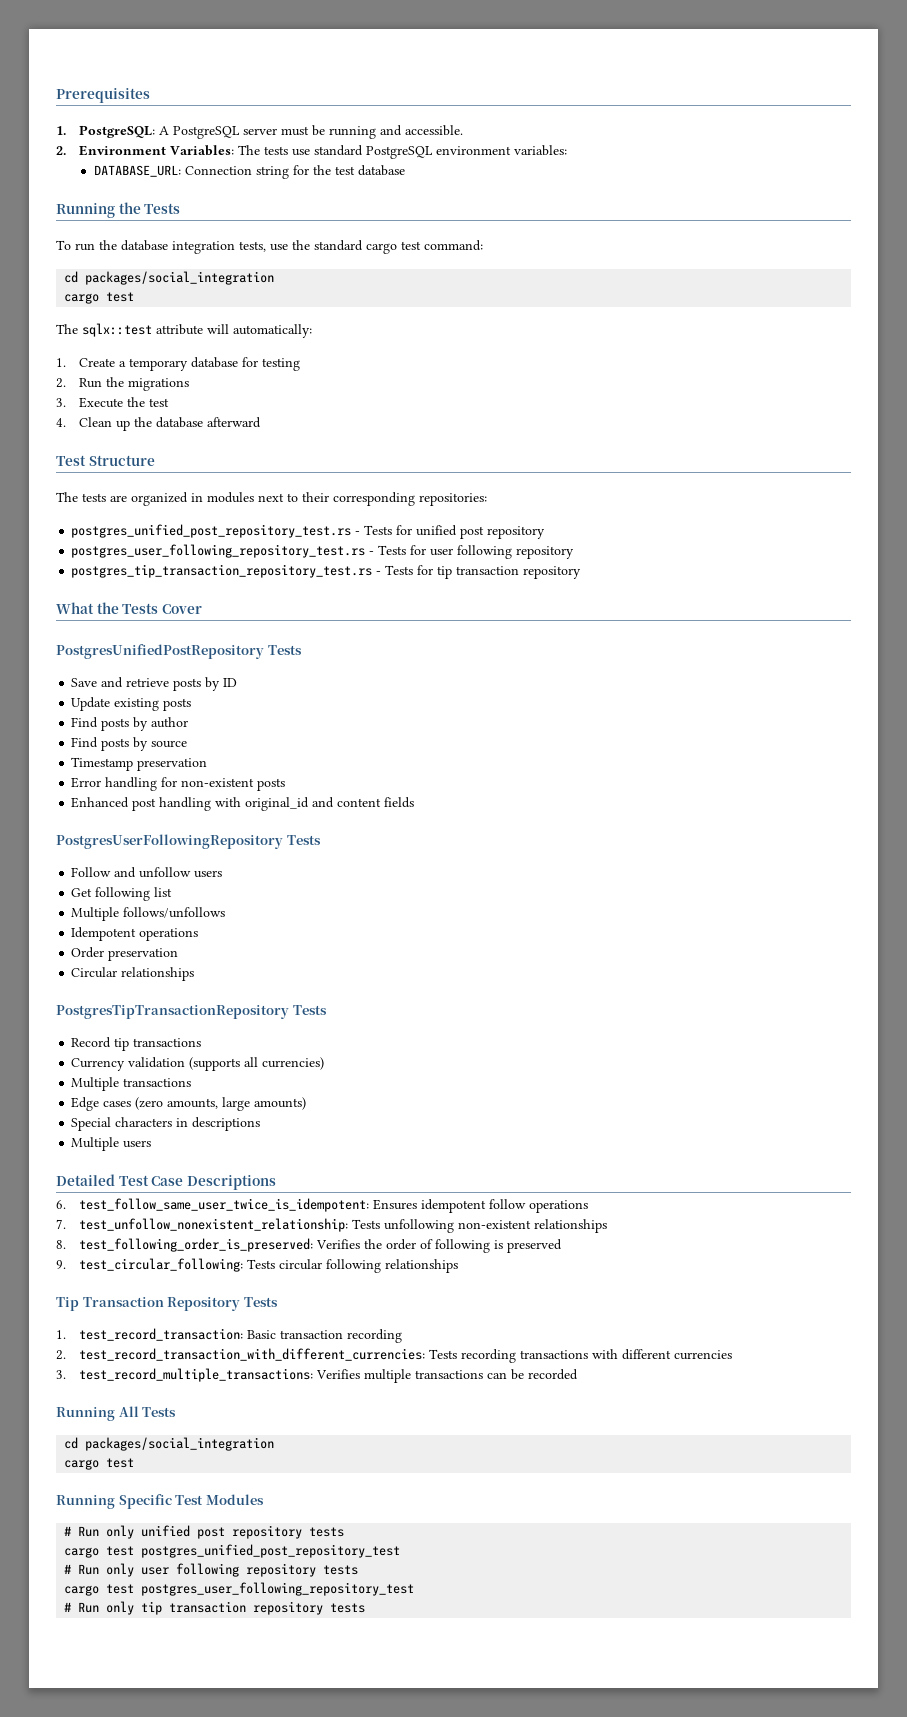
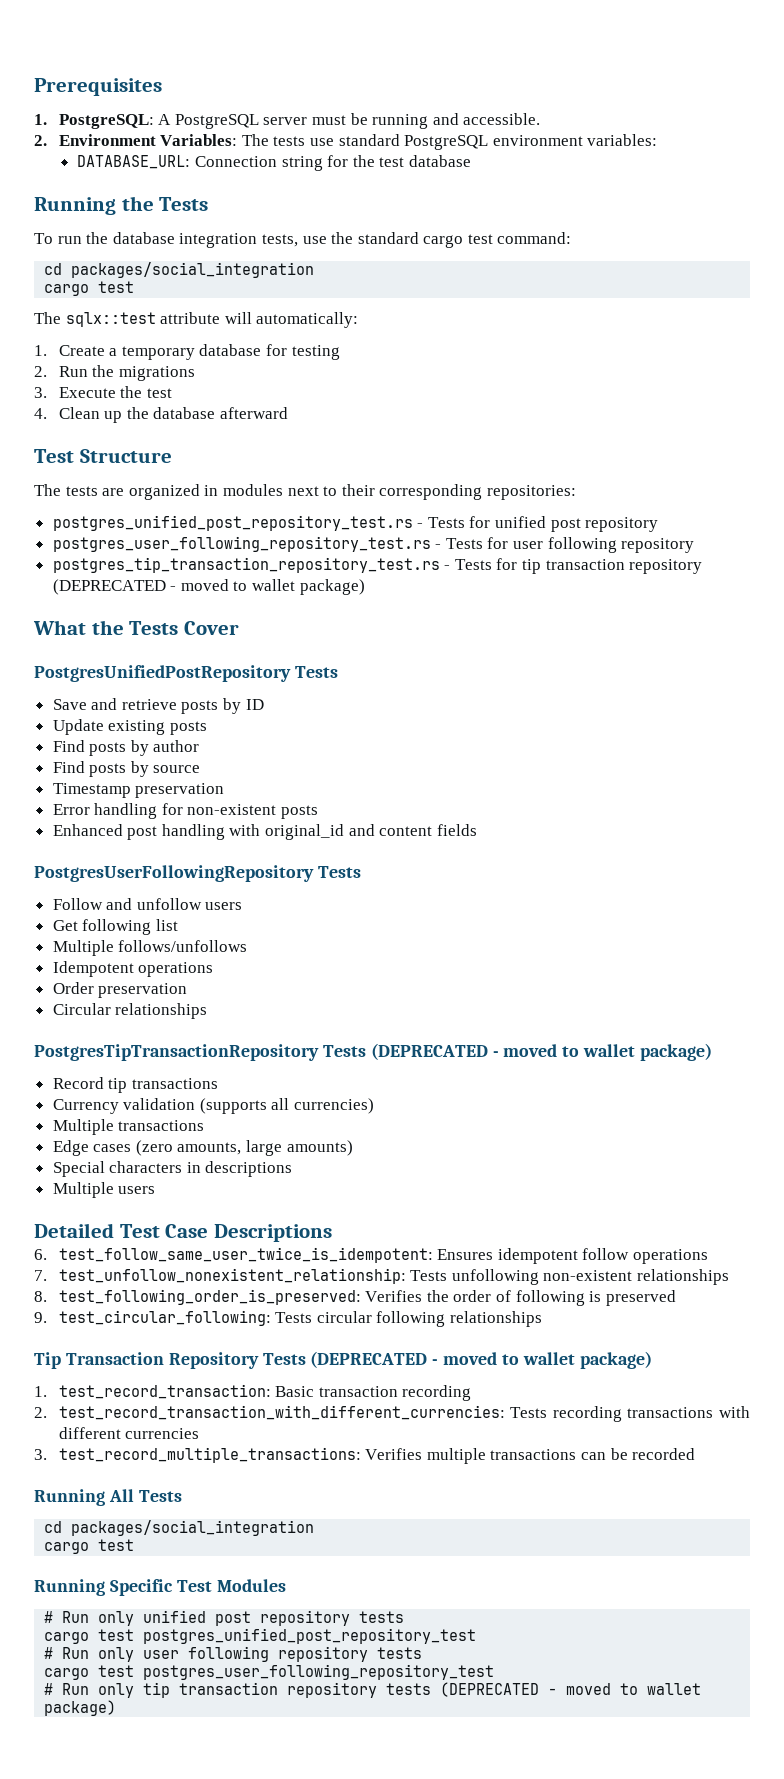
(582, 572) none -> [52,579,365,595] (DEPRECATED - moved to wallet package)
(327, 1010) none -> [370,1043,713,1061] (DEPRECATED - moved to wallet package)
(278, 1302) none -> [310,1351,652,1369] (DEPRECATED - moved to wallet package)
(366, 1608) none -> [440,1682,702,1697] [44,1700,117,1716] (DEPRECATED - moved to wallet package)

